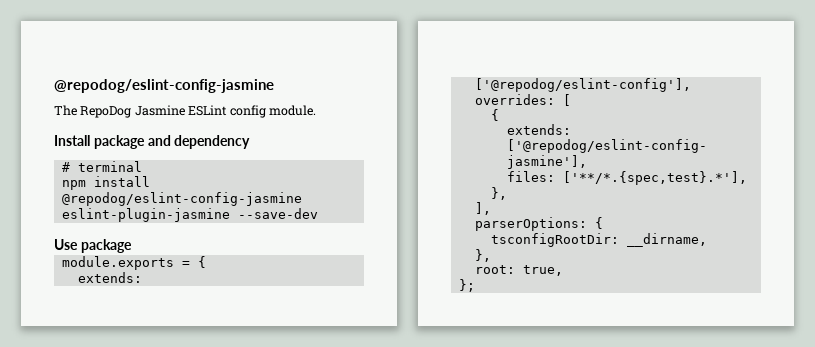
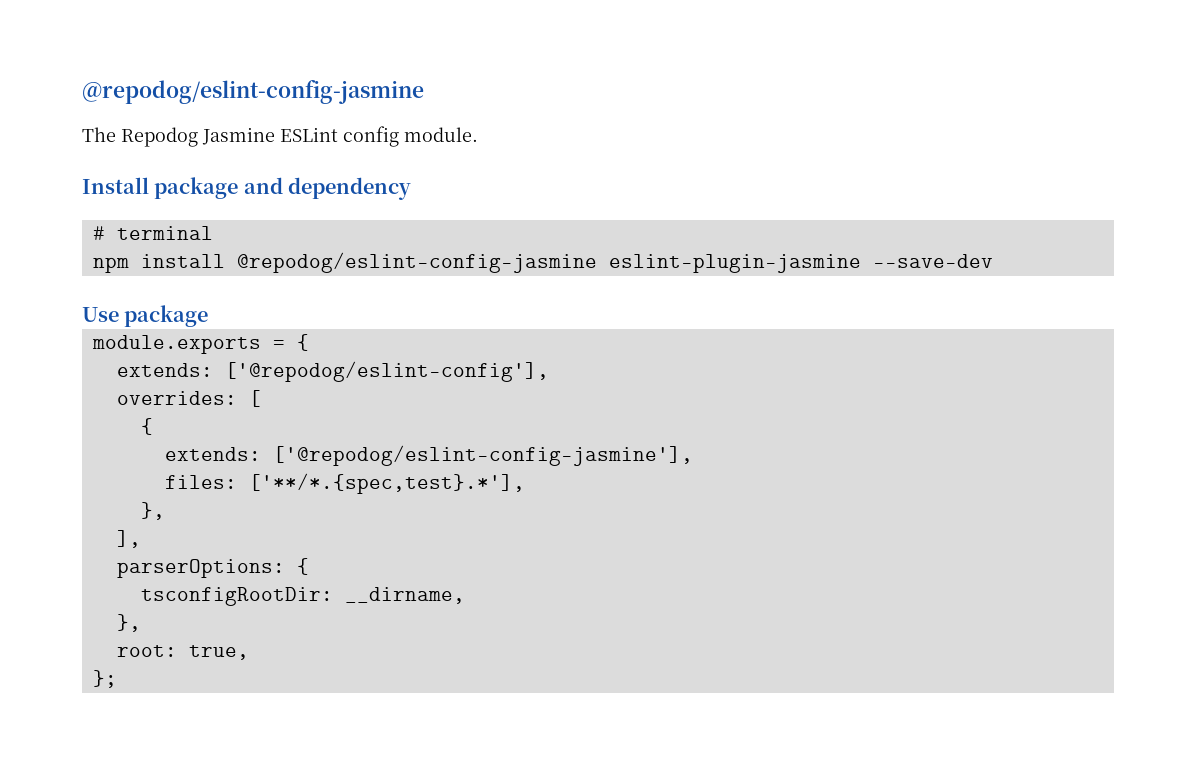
[80,106,132,118] RepoDog -> [121,127,198,147] Repodog

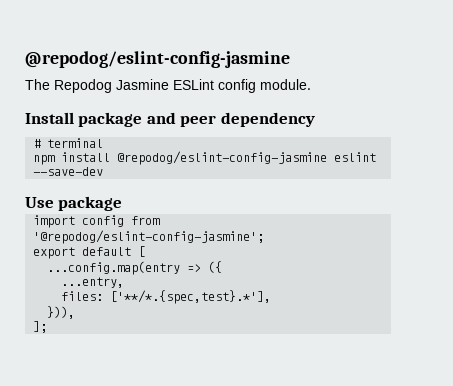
(283, 185) none -> [180,115,217,127] peer
[608,254,861,273] eslint-plugin-jasmine -> [334,152,377,162] eslint
[91,334,309,354] [116,361,549,382] [116,390,261,407] [140,418,153,435] [164,445,693,466] [164,473,525,494] [140,502,165,520] [116,530,141,548] [116,558,309,578] [140,587,465,606] [116,614,141,632] [116,645,249,660] [92,670,117,688] module.exports = { // extends: ['@repodog/eslint-config'], // overrides: [ // { // extends: ['@repodog/eslint-config-jasmine'], // files: ['**/*.{spec,test}.*'], // }, // ], // parserOptions: { // tsconfigRootDir: __dirname, // }, // root: true, // }; -> [33,215,161,228] [33,230,265,244] [33,246,146,259] [47,261,223,275] [61,277,125,288] [61,290,272,304] [47,306,76,319] [33,321,48,333] import config from '@repodog/eslint-config-jasmine'; // export default [ // ...config.map(entry => ({ // ...entry, // files: ['**/*.{spec,test}.*'], // })), // ];

